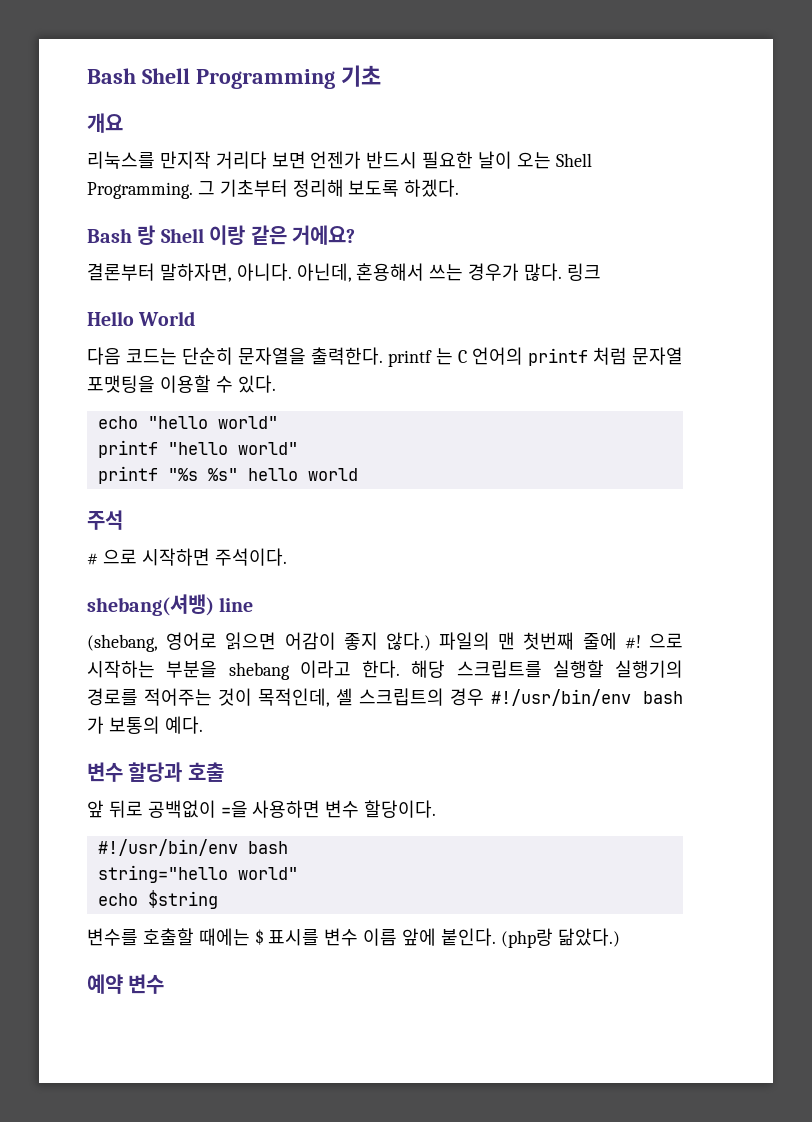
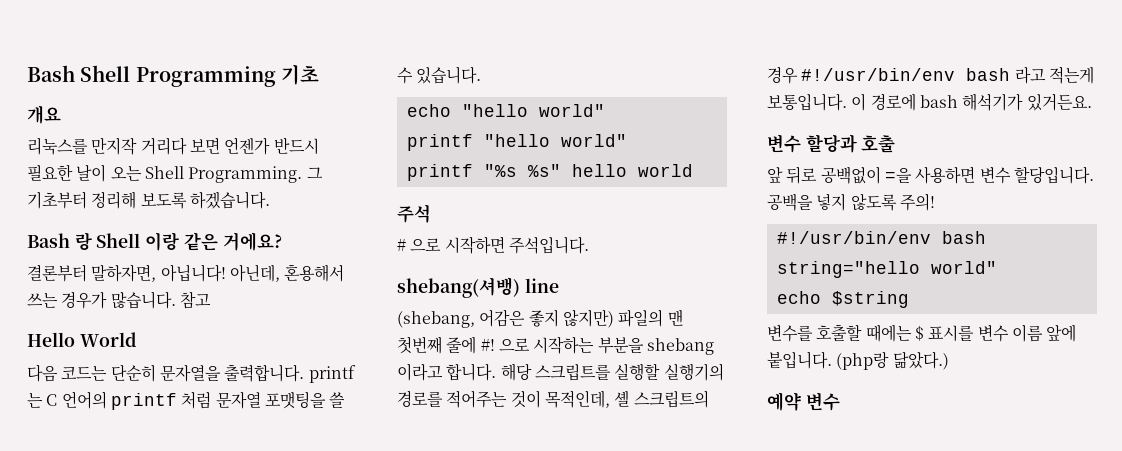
[404,179,460,197] 하겠다. -> [189,191,270,209] 하겠습니다.
[236,263,292,281] 아니다. -> [160,264,226,282] 아닙니다!
[524,263,601,281] 많다. 링크 -> [110,291,211,309] 많습니다. 참고
[311,347,383,365] 출력한다. -> [224,364,305,382] 출력합니다.
[159,375,276,393] 이용할 수 있다. -> [329,392,346,408] [397,66,482,84] 쓸 수 있습니다.
[214,548,287,566] 주석이다. -> [508,236,589,254] 주석입니다.
[166,632,431,651] 영어로 읽으면 어감이 좋지 않다.) -> [479,309,614,328] 어감은 좋지 않지만)
[362,660,400,678] 한다. -> [446,363,497,381] 합니다.
[87,716,203,734] 가 보통의 예다. -> [1014,66,1094,84] [767,93,1092,111] 라고 적는게 보통입니다. 이 경로에 bash 해석기가 있거든요.
[364,800,437,818] 할당이다. -> [1013,166,1094,184] [767,193,935,211] 할당입니다. 공백을 넣지 않도록 주의!
[440,928,496,946] 붙인다. -> [767,351,832,369] 붙입니다.

